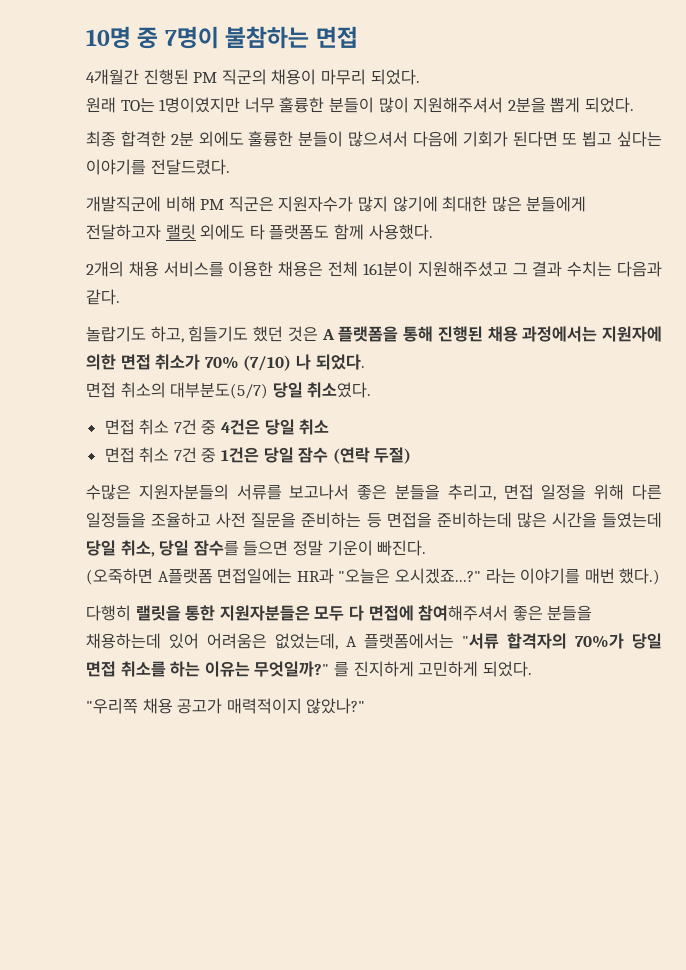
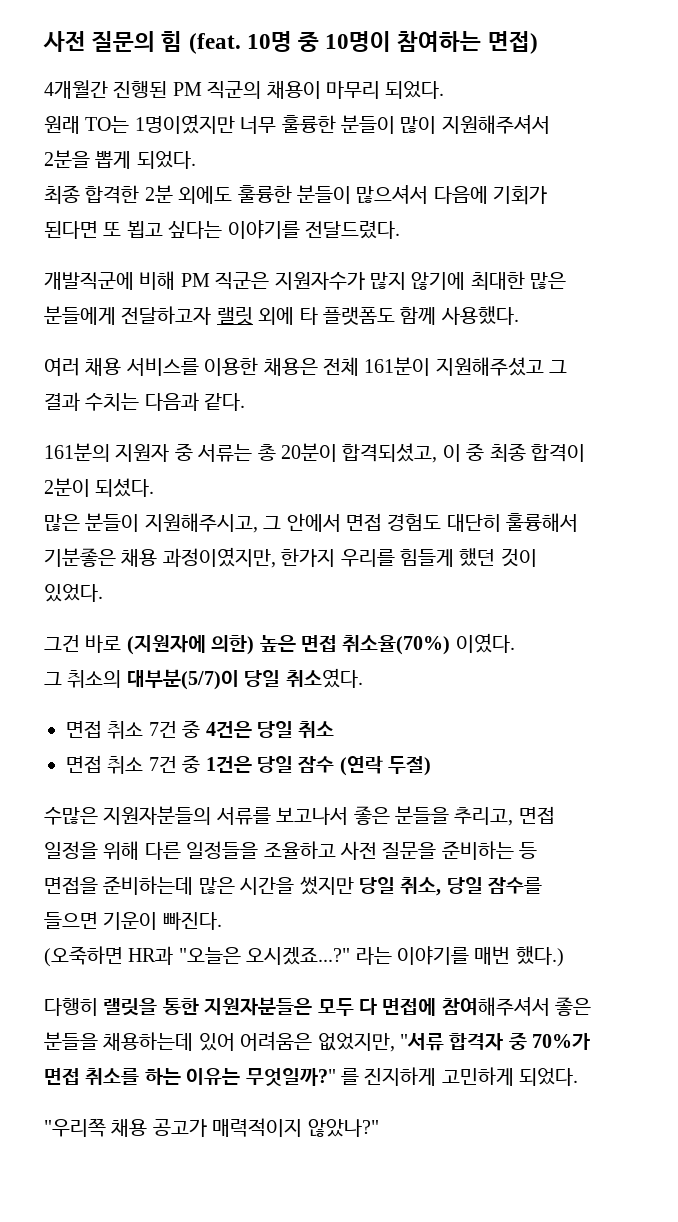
[86,26,358,49] 10명 중 7명이 불참하는 면접 -> [43,31,538,54] 사전 질문의 힘 (feat. 10명 중 10명이 참여하는 면접)
[200,224,246,240] 외에도 -> [258,307,295,325] 외에
[86,261,124,277] 2개의 -> [44,358,80,376] 여러
[86,326,662,343] [86,354,365,371] [86,382,269,399] 놀랍기도 하고, 힘들기도 했던 것은 A 플랫폼을 통해 진행된 채용 과정에서는 지원자에 의한 면접 취소가 70% (7/10) 나 되었다. // 면접 취소의 대부분도(5/7) -> [44,443,585,463] [44,478,155,497] [44,513,579,533] [44,547,537,568] [44,584,103,602] [44,633,515,655] [44,669,239,690] 161분의 지원자 중 서류는 총 20분이 합격되셨고, 이 중 최종 합격이 2분이 되셨다. // 많은 분들이 지원해주시고, 그 안에서 면접 경험도 대단히 훌륭해서 기분좋은 채용 과정이였지만, 한가지 우리를 힘들게 했던 것이 있었다. // 그건 바로 (지원자에 의한) 높은 면접 취소율(70%) 이였다. // 그 취소의 대부분(5/7)이
[602,512,663,528] 들였는데 -> [299,876,354,895] 썼지만
[292,540,323,556] 정말 -> (98, 920) none
[157,568,293,584] A플랫폼 면접일에는 -> (123, 956) none
[275,633,662,650] 없었는데, A 플랫폼에서는 "서류 합격자의 70%가 당일 -> [317,1032,591,1052] 없었지만, "서류 합격자 중 70%가

